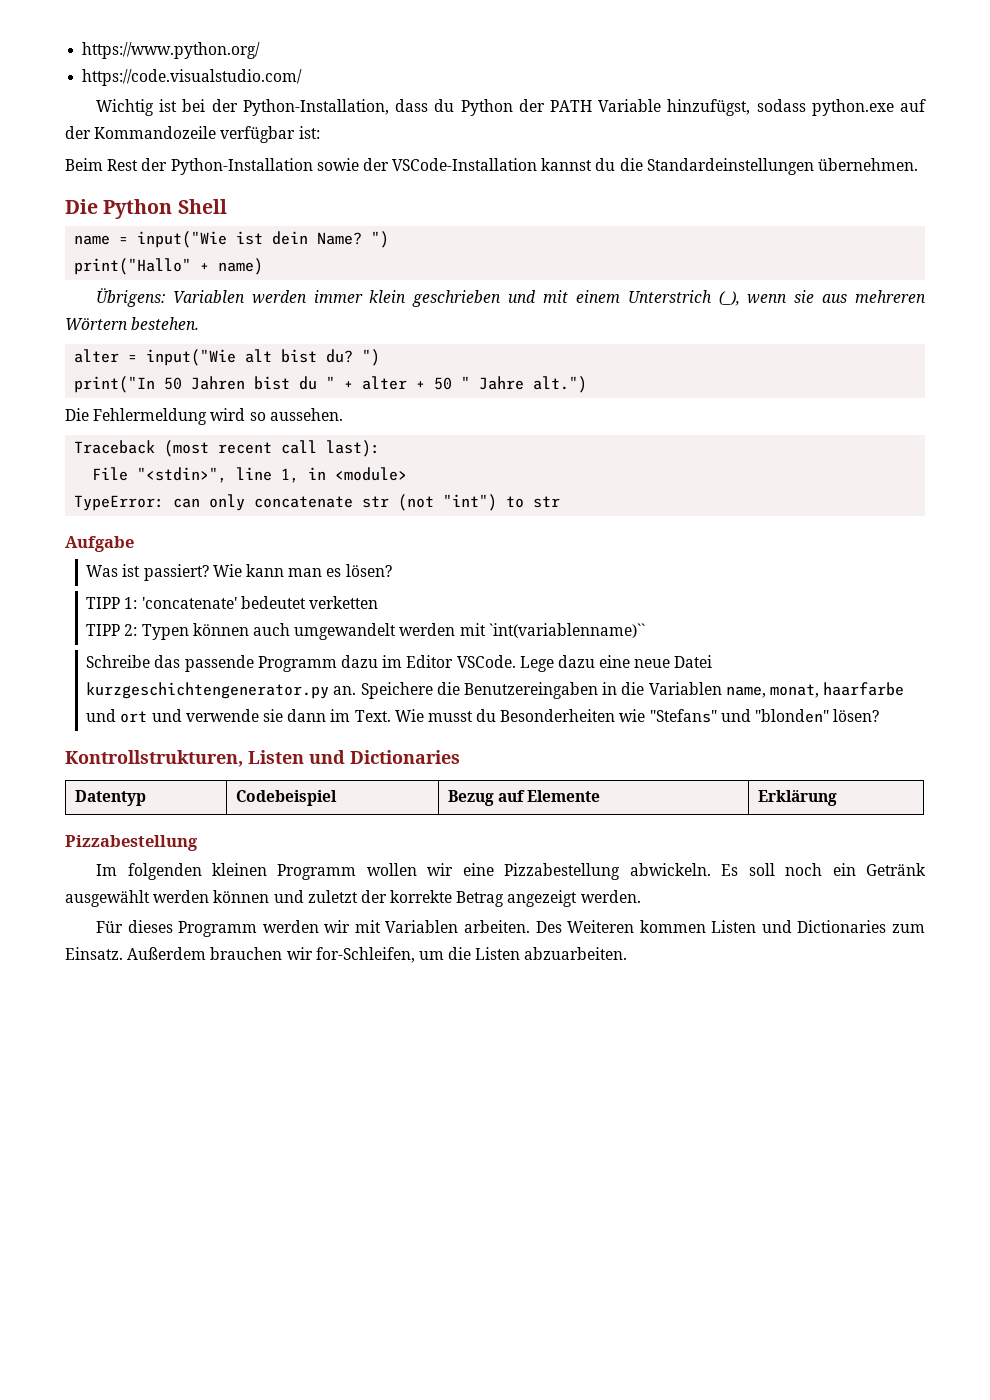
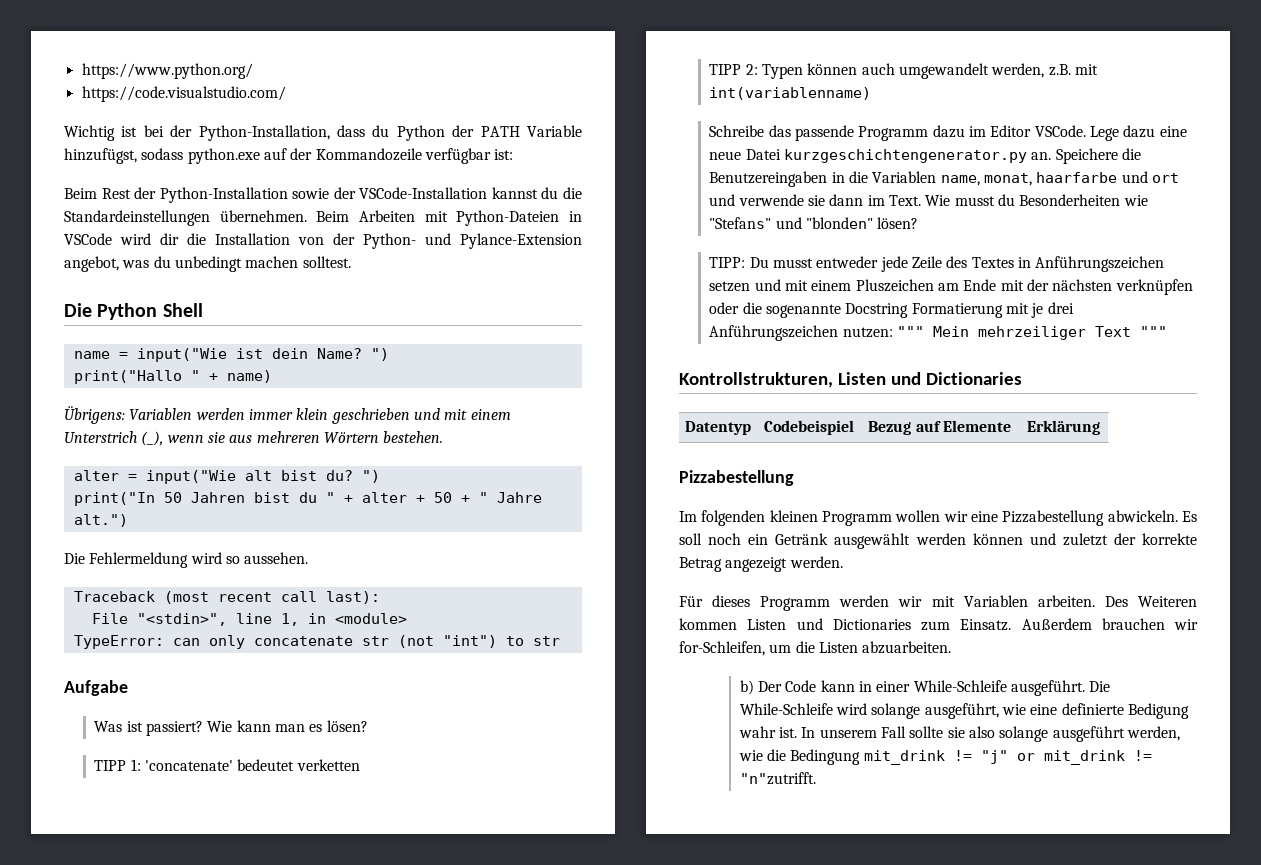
(919, 164) none -> [316,210,583,226] [64,233,582,249] [64,256,351,272] Beim Arbeiten mit Python-Dateien in VSCode wird dir die Installation von der Python- und Pylance-Extension angebot, was du unbedingt machen solltest.
[74,258,192,275] print("Hallo" -> [73,370,200,384] print("Hallo "
(453, 383) none -> [460,495,470,503] +
[399,623,645,638] werden mit `int(variablenname)`` -> [991,63,1098,78] [709,87,872,100] werden, z.B. mit int(variablenname)
(880, 715) none -> [709,256,1165,272] [709,279,1193,295] [709,302,1074,318] [709,325,1168,341] // TIPP: Du musst entweder jede Zeile des Textes in Anführungszeichen setzen und mit einem Pluszeichen am Ende mit der nächsten verknüpfen oder die sogenannte Docstring Formatierung mit je drei Anführungszeichen nutzen: """ Mein mehrzeiliger Text """
(628, 953) none -> [739,680,1111,696] [739,703,1190,719] [738,726,1181,742] [738,749,1152,765] [739,772,816,785] // b) Der Code kann in einer While-Schleife ausgeführt. Die While-Schleife wird solange ausgeführt, wie eine definierte Bedigung wahr ist. In unserem Fall sollte sie also solange ausgeführt werden, wie die Bedingung mit_drink != "j" or mit_drink != "n"zutrifft.

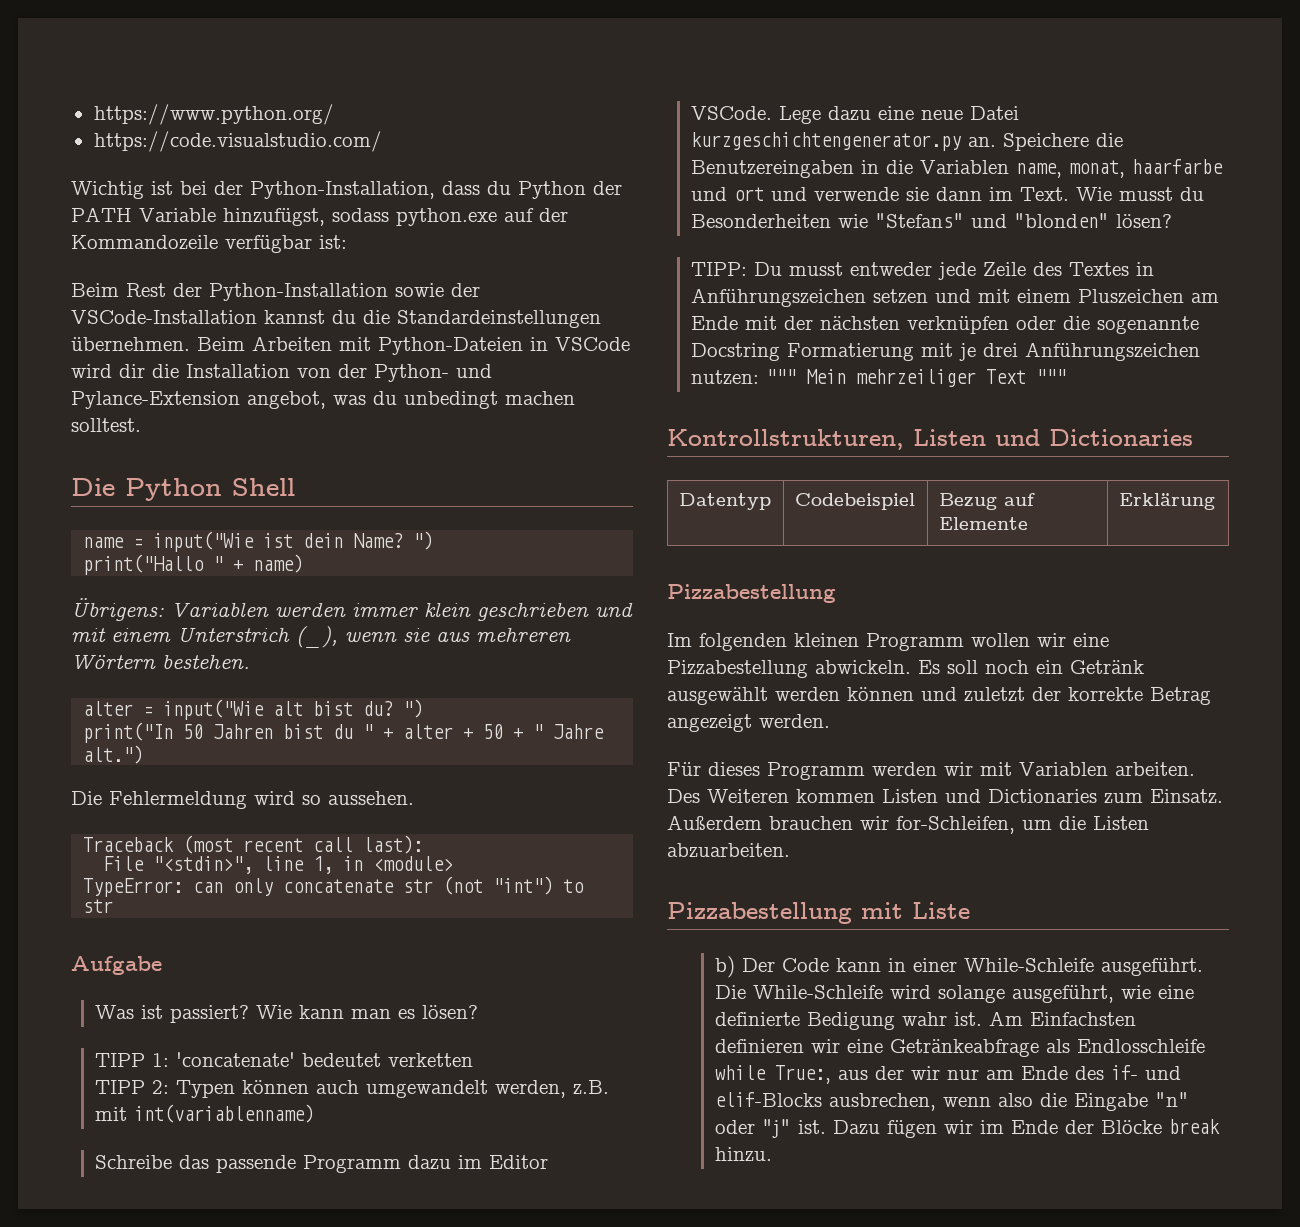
(952, 647) none -> [667,902,970,924] // Pizzabestellung mit Liste
[801,726,1181,742] [738,749,1152,765] [739,772,816,785] In unserem Fall sollte sie also solange ausgeführt werden, wie die Bedingung mit_drink != "j" or mit_drink != "n"zutrifft. -> [989,1011,1137,1026] [715,1039,1206,1057] [715,1065,1182,1084] [715,1092,1190,1111] [715,1119,1221,1138] [715,1147,773,1162] Am Einfachsten definieren wir eine Getränkeabfrage als Endlosschleife while True:, aus der wir nur am Ende des if- und elif-Blocks ausbrechen, wenn also die Eingabe "n" oder "j" ist. Dazu fügen wir im Ende der Blöcke break hinzu.

